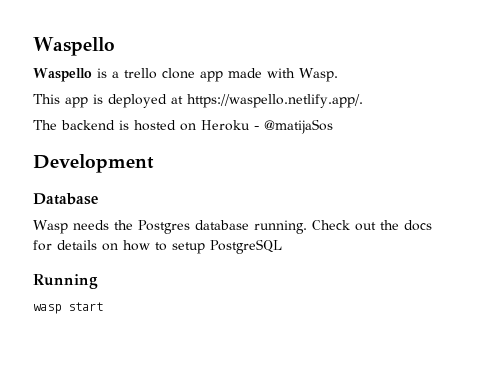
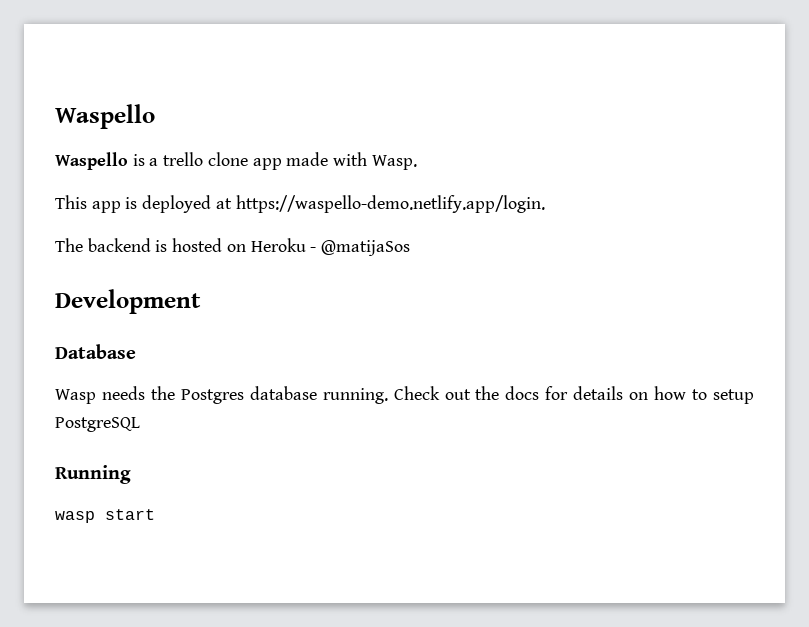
[187,94,363,108] https://waspello.netlify.app/. -> [235,195,545,213] https://waspello-demo.netlify.app/login.

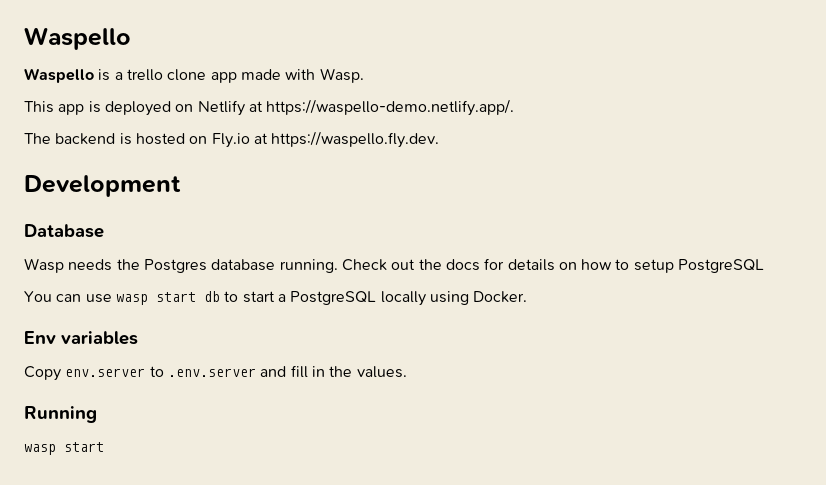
[215,195,545,213] at https://waspello-demo.netlify.app/login. -> [175,99,515,116] on Netlify at https://waspello-demo.netlify.app/.
[250,238,411,256] Heroku - @matijaSos -> [211,131,440,148] Fly.io at https://waspello.fly.dev.
(140, 424) none -> [24,291,528,306] [24,331,138,345] [24,365,407,381] // You can use wasp start db to start a PostgreSQL locally using Docker. // Env variables // Copy env.server to .env.server and fill in the values.

